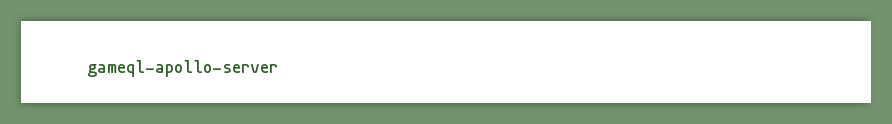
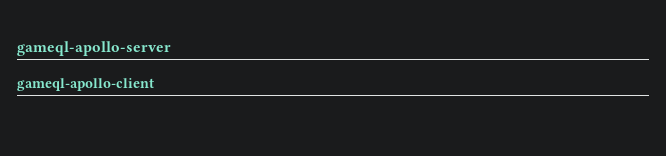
(278, 68) none -> [17,78,154,91] // gameql-apollo-client

